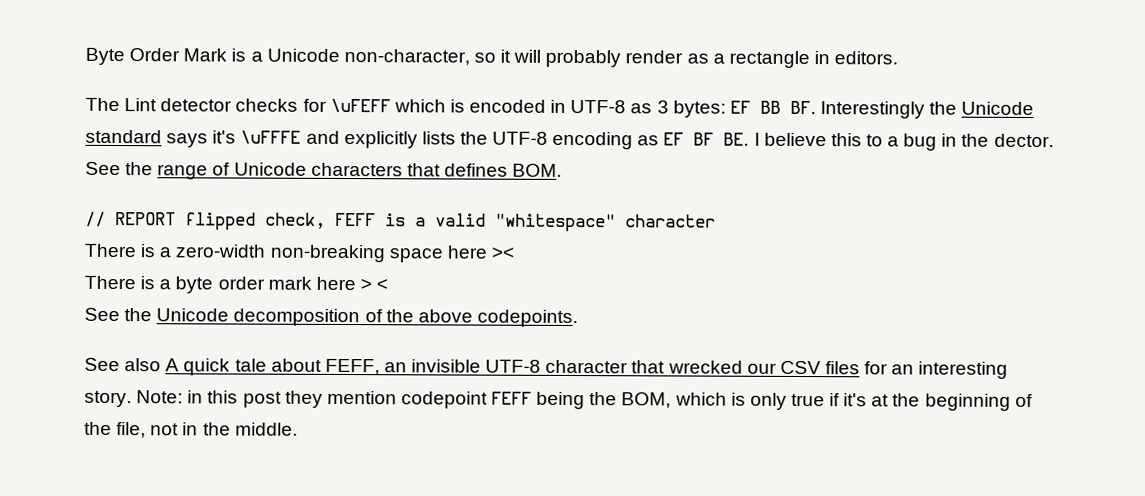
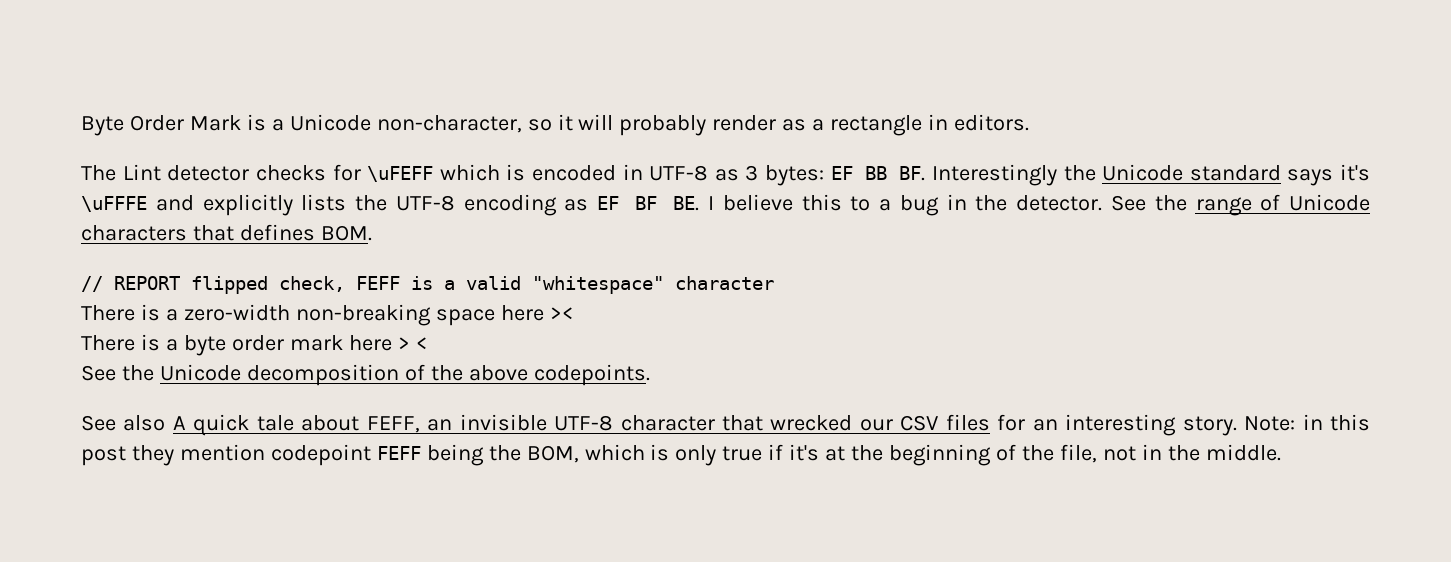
[993,133,1054,148] dector. -> [1016,195,1103,211] detector.

